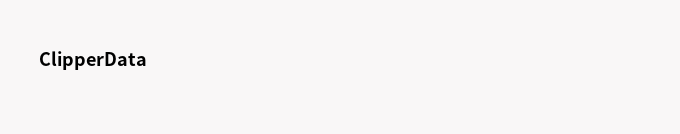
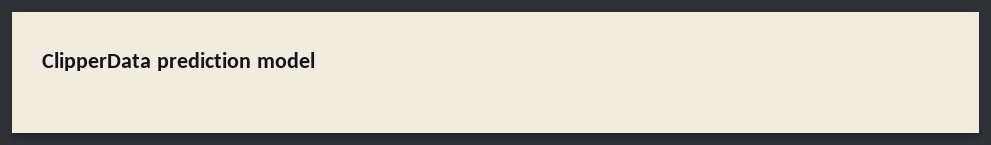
(147, 60) none -> [156,52,315,71] prediction model

